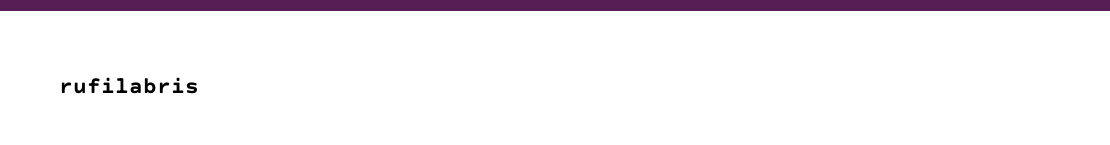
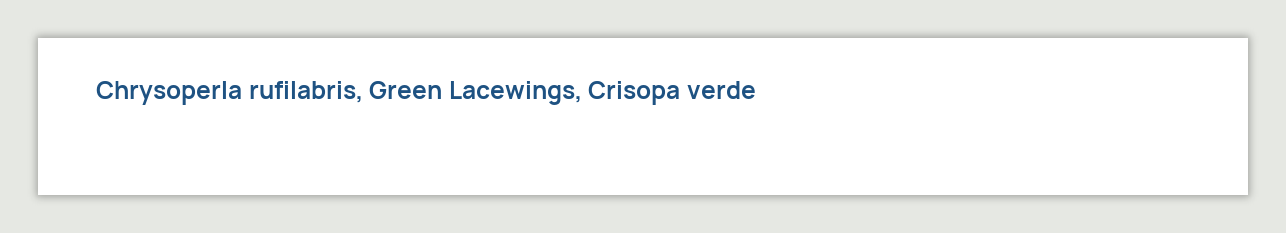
[59,77,199,94] rufilabris -> [96,81,757,105] Chrysoperla rufilabris, Green Lacewings, Crisopa verde

